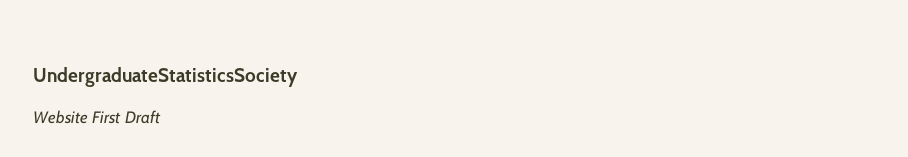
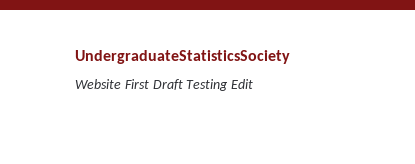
(161, 117) none -> [186,79,254,91] Testing Edit

